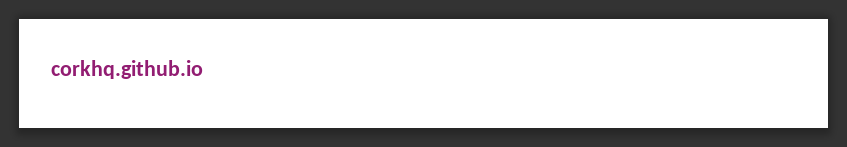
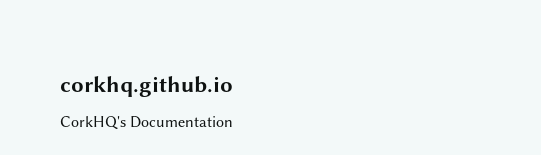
(203, 69) none -> [60,116,234,130] // CorkHQ's Documentation

